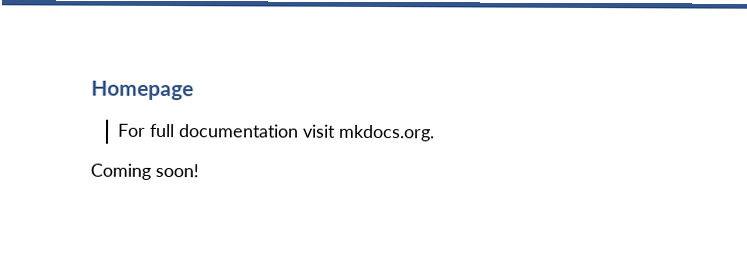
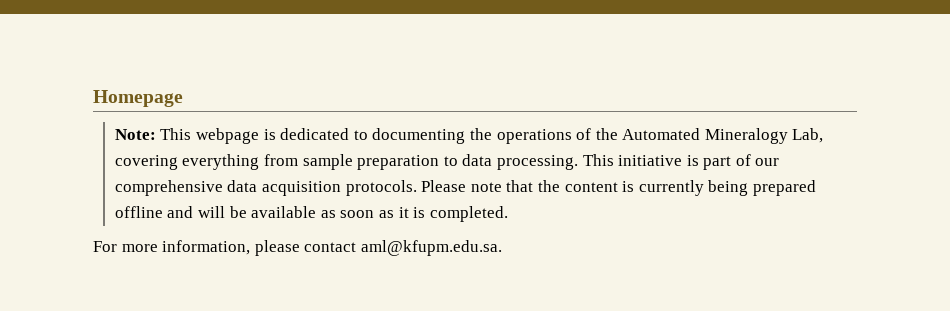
[117,123,436,142] [90,163,199,180] For full documentation visit mkdocs.org. // Coming soon! -> [114,128,824,144] [114,154,780,170] [114,180,816,196] [114,206,508,222] [93,240,502,256] Note: This webpage is dedicated to documenting the operations of the Automated Mineralogy Lab, covering everything from sample preparation to data processing. This initiative is part of our comprehensive data acquisition protocols. Please note that the content is currently being prepared offline and will be available as soon as it is completed. // For more information, please contact aml@kfupm.edu.sa.

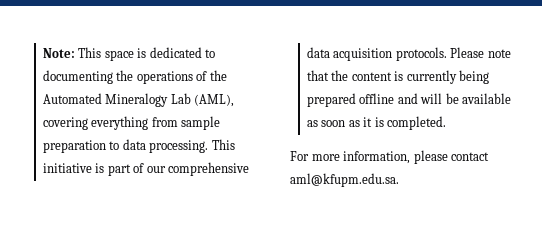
[93,90,183,107] Homepage // -> (42, 53) none
[195,128,259,144] webpage -> [104,50,134,61] space
[792,128,824,143] Lab, -> [170,93,235,107] Lab (AML),

